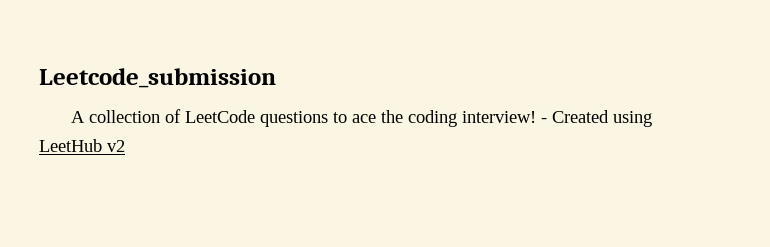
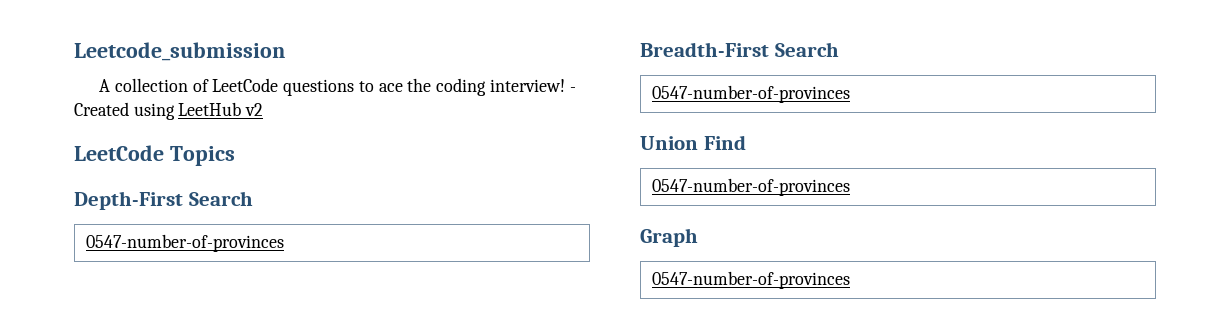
(125, 146) none -> [74,145,235,166] [74,191,253,210] [86,234,285,252] [640,42,839,57] [652,85,851,103] [640,135,746,150] [652,178,851,196] [640,228,698,247] [652,271,851,289] // LeetCode Topics // Depth-First Search // 0547-number-of-provinces // Breadth-First Search // 0547-number-of-provinces // Union Find // 0547-number-of-provinces // Graph // 0547-number-of-provinces

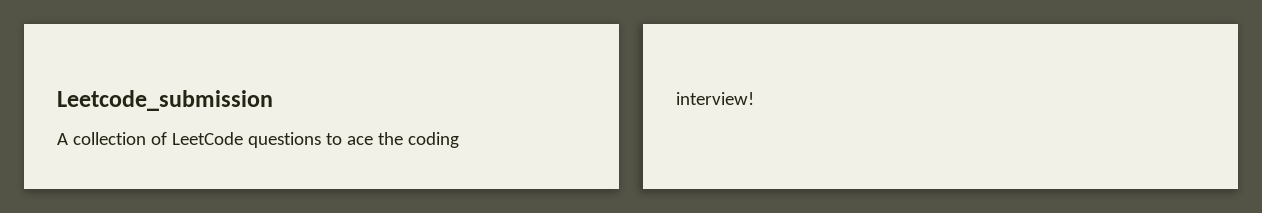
[569,87,576,92] [74,102,264,120] [74,145,235,166] [74,191,253,210] [86,234,285,252] [640,42,839,57] [652,85,851,103] [640,135,746,150] [652,178,851,196] [640,228,698,247] [652,271,851,289] - Created using LeetHub v2 // LeetCode Topics // Depth-First Search // 0547-number-of-provinces // Breadth-First Search // 0547-number-of-provinces // Union Find // 0547-number-of-provinces // Graph // 0547-number-of-provinces -> (754, 98) none

